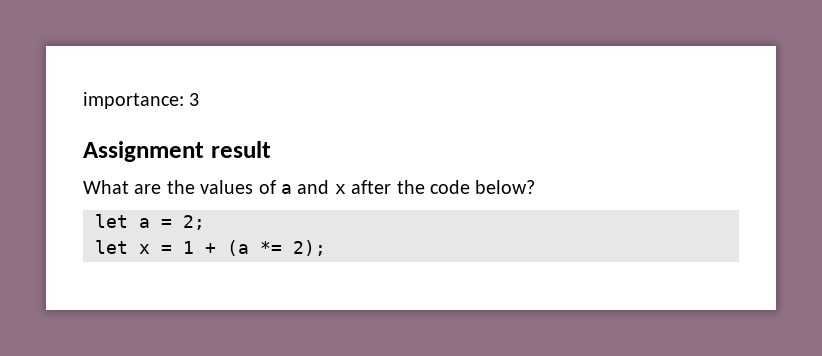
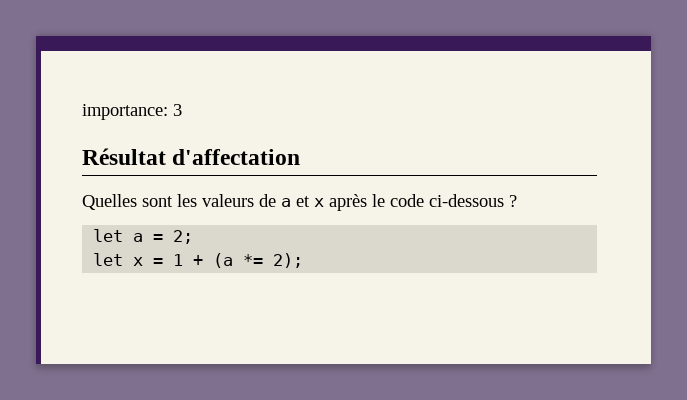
[83,141,271,162] [83,180,536,194] Assignment result // What are the values of a and x after the code below? -> [82,148,301,165] [82,194,517,211] Résultat d'affectation // Quelles sont les valeurs de a et x après le code ci-dessous ?

